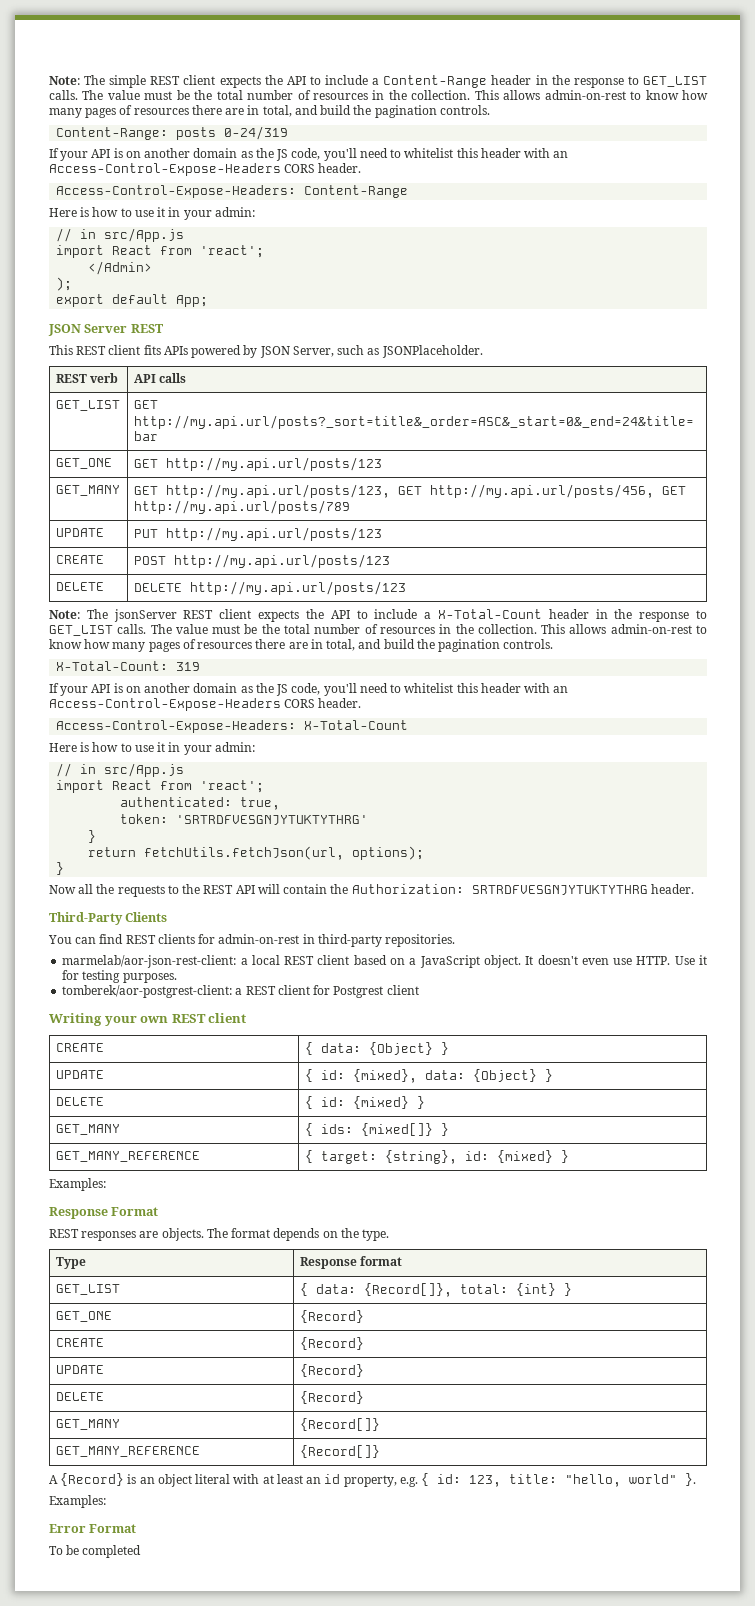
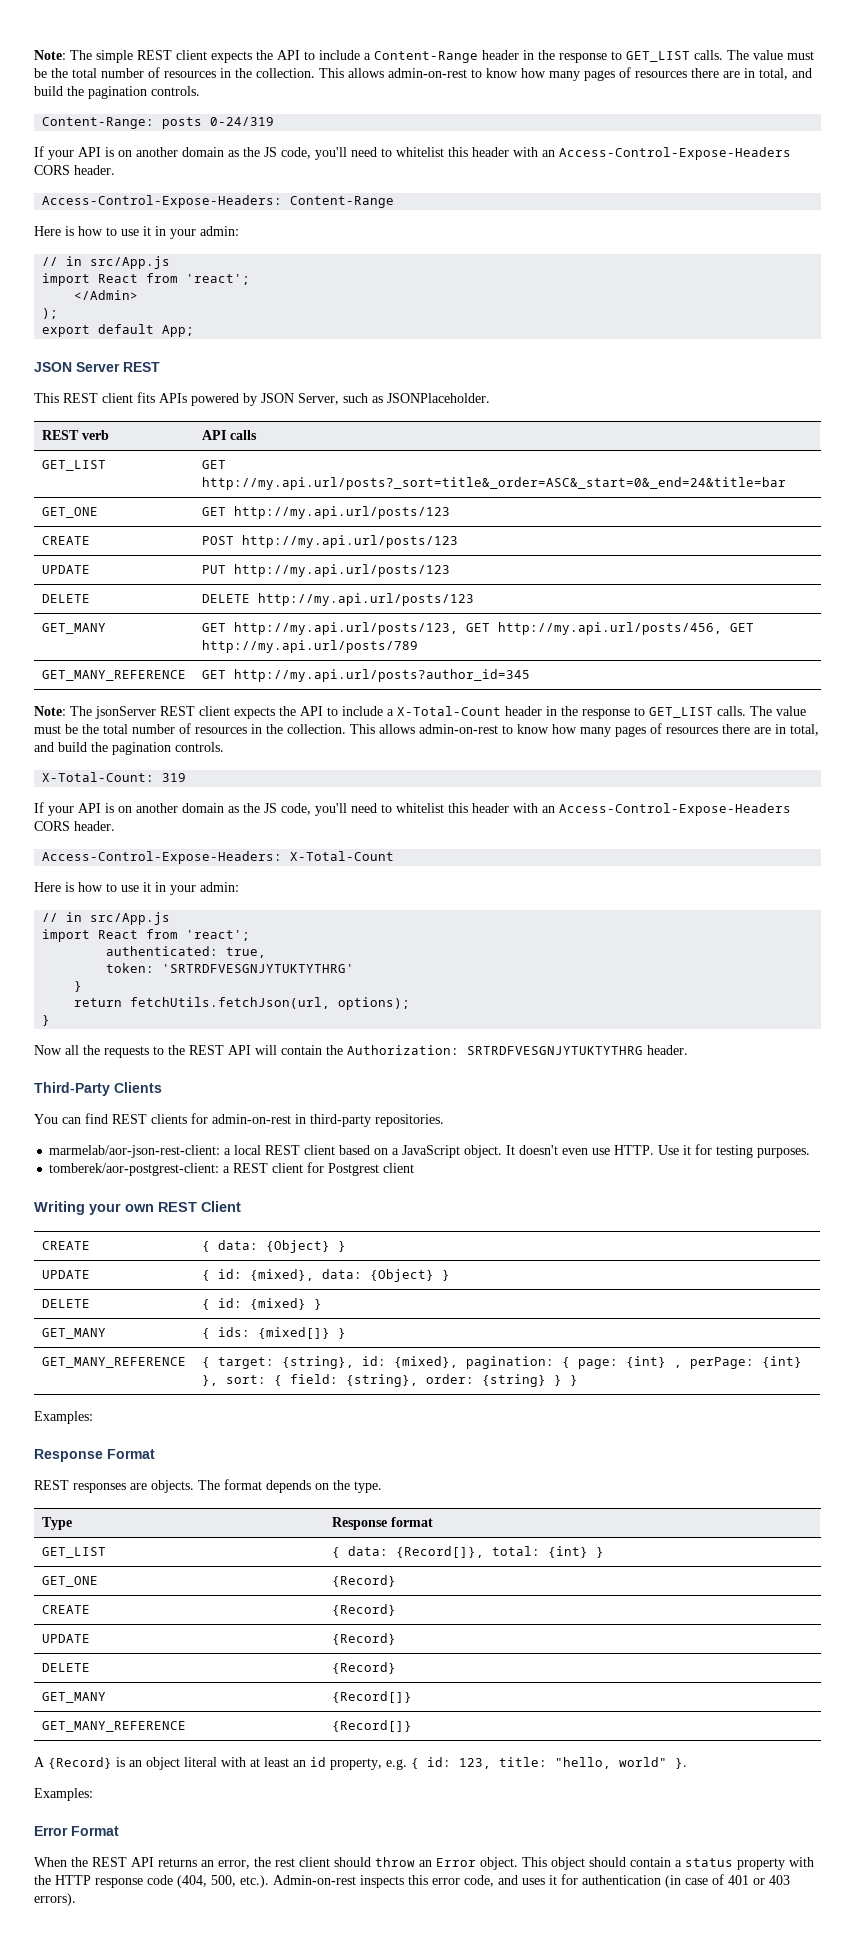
(382, 464) none -> [41,536,90,545] [201,535,458,548] [41,565,90,574] [201,564,450,577] [41,594,90,603] [201,593,474,606] // CREATE | POST http://my.api.url/posts/123 // UPDATE | PUT http://my.api.url/posts/123 // DELETE | DELETE http://my.api.url/posts/123
[55,528,104,537] [133,527,382,541] [55,555,104,564] [133,554,390,568] [55,582,104,591] [133,581,406,595] UPDATE | PUT http://my.api.url/posts/123 // CREATE | POST http://my.api.url/posts/123 // DELETE | DELETE http://my.api.url/posts/123 -> [41,670,186,681] [201,669,530,682] GET_MANY_REFERENCE | GET http://my.api.url/posts?author_id=345
[208,1013,247,1023] client -> [201,1201,241,1212] Client
[496,1150,553,1163] {mixed} -> [393,1356,802,1369] [201,1374,562,1387] {mixed}, pagination: { page: {int} , perPage: {int} }, sort: { field: {string}, order: {string} }
[49,1545,142,1558] To be completed -> [34,1857,814,1870] [34,1874,790,1888] [34,1893,76,1906] When the REST API returns an error, the rest client should throw an Error object. This object should contain a status property with the HTTP response code (404, 500, etc.). Admin-on-rest inspects this error code, and uses it for authentication (in case of 401 or 403 errors).

